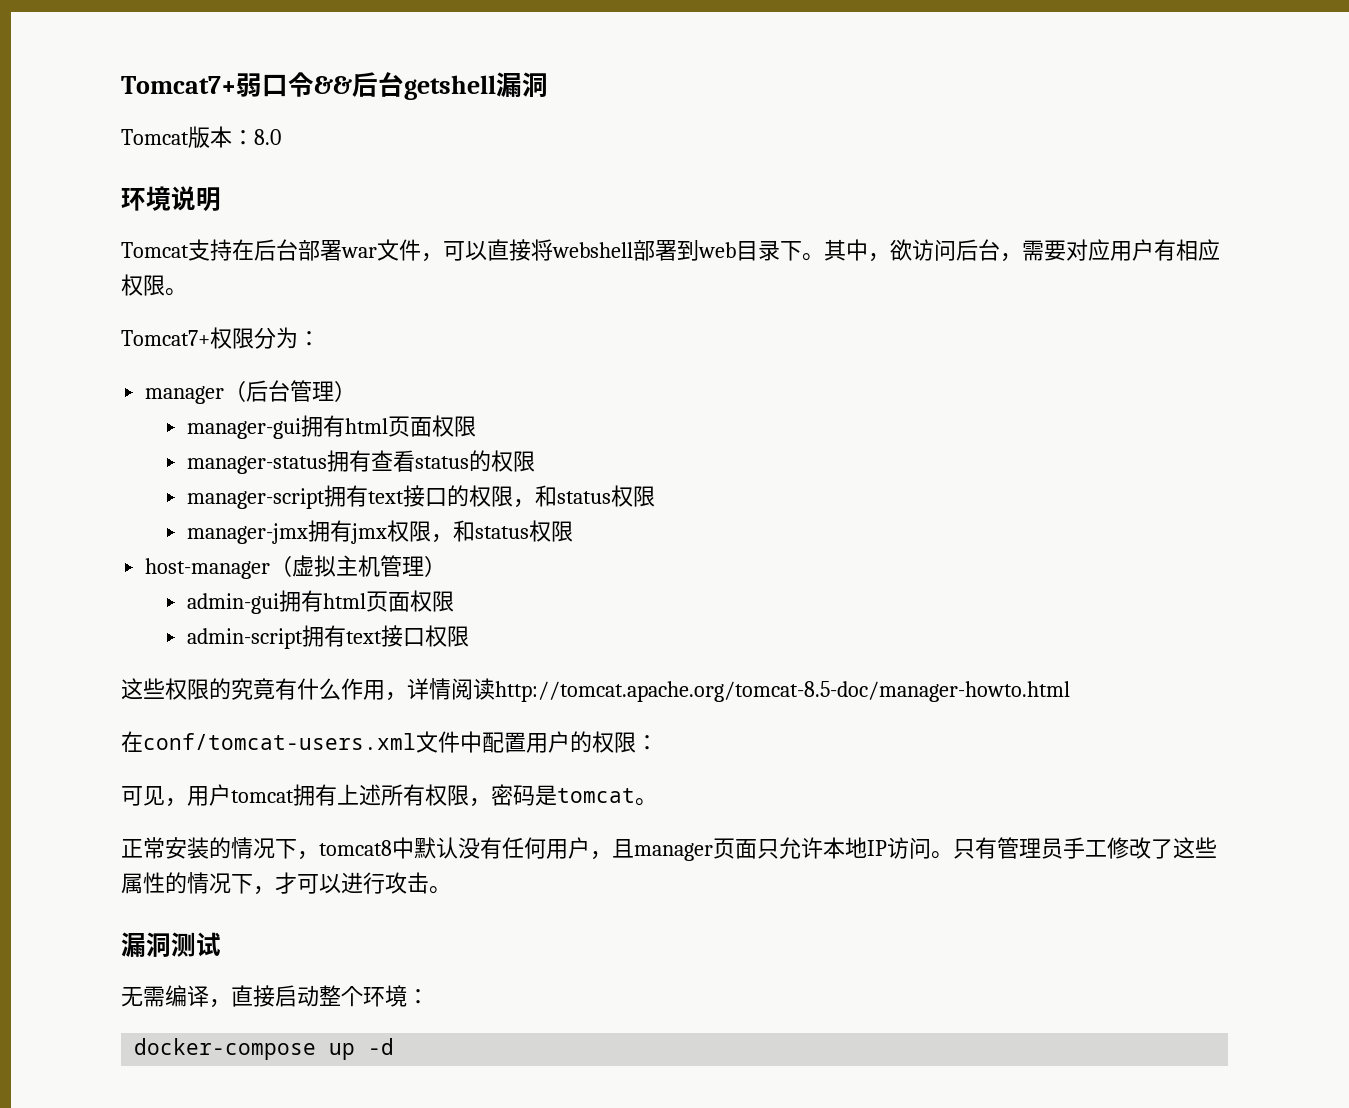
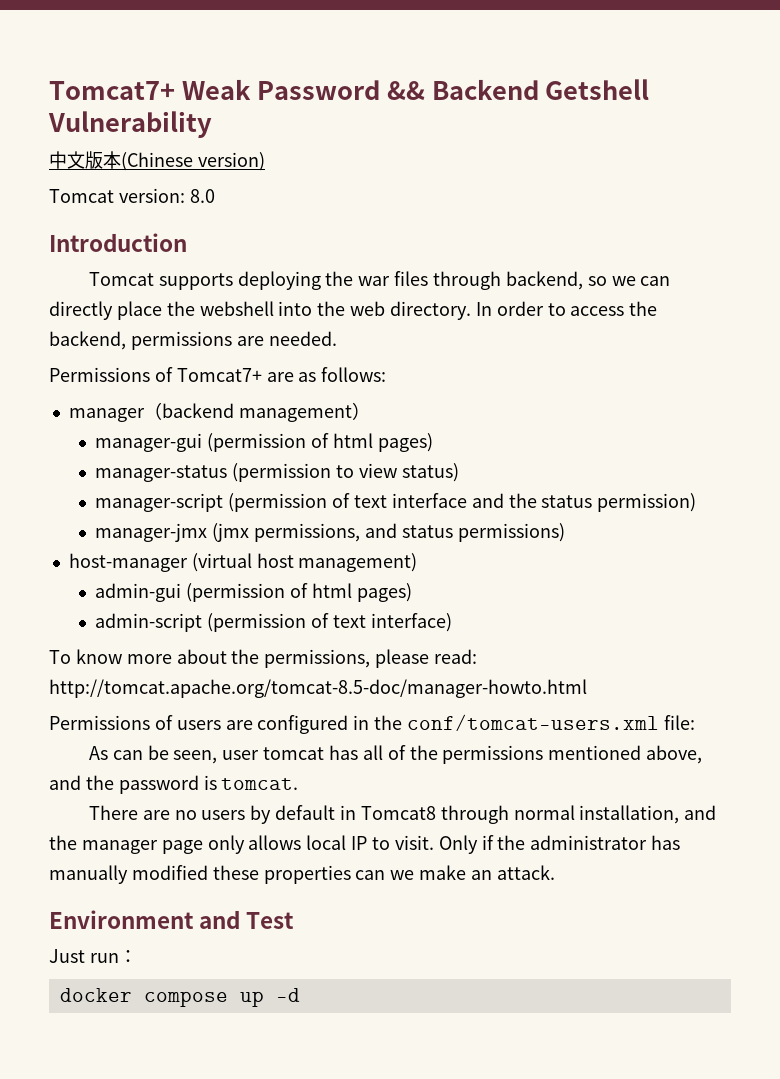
[121,72,548,100] [121,126,254,148] Tomcat7+弱口令&&后台getshell漏洞 // Tomcat版本： -> [49,79,650,100] [48,111,212,138] [49,151,265,171] [49,188,185,203] Tomcat7+ Weak Password && Backend Getshell Vulnerability // 中文版本(Chinese version) // Tomcat version:
[121,186,221,211] [121,239,1220,262] [121,274,187,296] [121,327,320,349] 环境说明 // Tomcat支持在后台部署war文件，可以直接将webshell部署到web目录下。其中，欲访问后台，需要对应用户有相应权限。 // Tomcat7+权限分为： -> [49,233,187,252] [88,271,671,290] [49,301,658,320] [49,331,337,350] [49,367,387,382] Introduction // Tomcat supports deploying the war files through backend, so we can directly place the webshell into the web directory. In order to access the backend, permissions are needed. // Permissions of Tomcat7+ are as follows:
[246,380,335,402] 后台管理 -> [161,403,352,422] backend management
[300,415,476,437] [186,450,535,474] [186,485,655,509] [186,520,573,544] [145,555,447,579] [186,590,454,614] [186,625,469,649] [121,678,1070,702] [121,731,658,753] [121,784,657,807] [121,837,1217,861] [121,872,451,895] [121,932,221,957] [121,985,429,1008] [134,1038,317,1060] 拥有html页面权限 // manager-status拥有查看status的权限 // manager-script拥有text接口的权限，和status权限 // manager-jmx拥有jmx权限，和status权限 // host-manager（虚拟主机管理） // admin-gui拥有html页面权限 // admin-script拥有text接口权限 // 这些权限的究竟有什么作用，详情阅读http://tomcat.apache.org/tomcat-8.5-doc/manager-howto.html // 在conf/tomcat-users.xml文件中配置用户的权限： // 可见，用户tomcat拥有上述所有权限，密码是tomcat。 // 正常安装的情况下，tomcat8中默认没有任何用户，且manager页面只允许本地IP访问。只有管理员手工修改了这些属性的情况下，才可以进行攻击。 // 漏洞测试 // 无需编译，直接启动整个环境： // docker-compose -> [207,433,433,452] [95,463,459,482] [95,493,697,512] [95,523,565,542] [68,553,418,572] [95,583,412,602] [95,613,452,632] [49,649,478,668] [49,679,587,698] [49,714,695,734] [88,745,703,764] [49,775,299,794] [88,805,717,824] [49,835,681,854] [49,865,555,884] [49,910,295,929] [49,949,137,963] [59,988,228,1007] (permission of html pages) // manager-status (permission to view status) // manager-script (permission of text interface and the status permission) // manager-jmx (jmx permissions, and status permissions) // host-manager (virtual host management) // admin-gui (permission of html pages) // admin-script (permission of text interface) // To know more about the permissions, please read: http://tomcat.apache.org/tomcat-8.5-doc/manager-howto.html // Permissions of users are configured in the conf/tomcat-users.xml file: // As can be seen, user tomcat has all of the permissions mentioned above, and the password is tomcat. // There are no users by default in Tomcat8 through normal installation, and the manager page only allows local IP to visit. Only if the administrator has manually modified these properties can we make an attack. // Environment and Test // Just run： // docker compose

